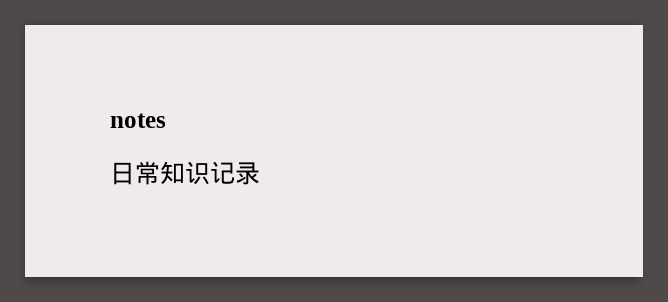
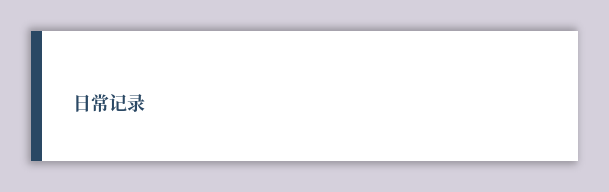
[110,113,166,128] [110,161,210,185] notes // 日常知识 -> [73,94,109,112] 日常

